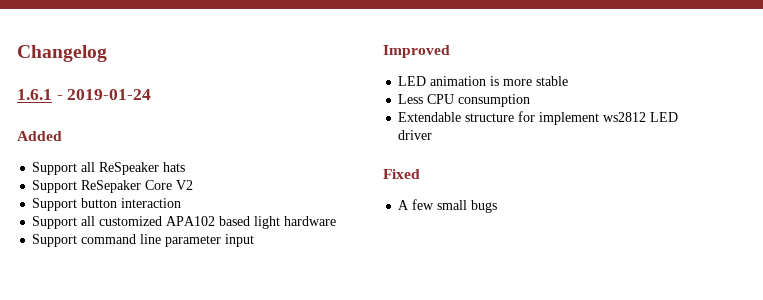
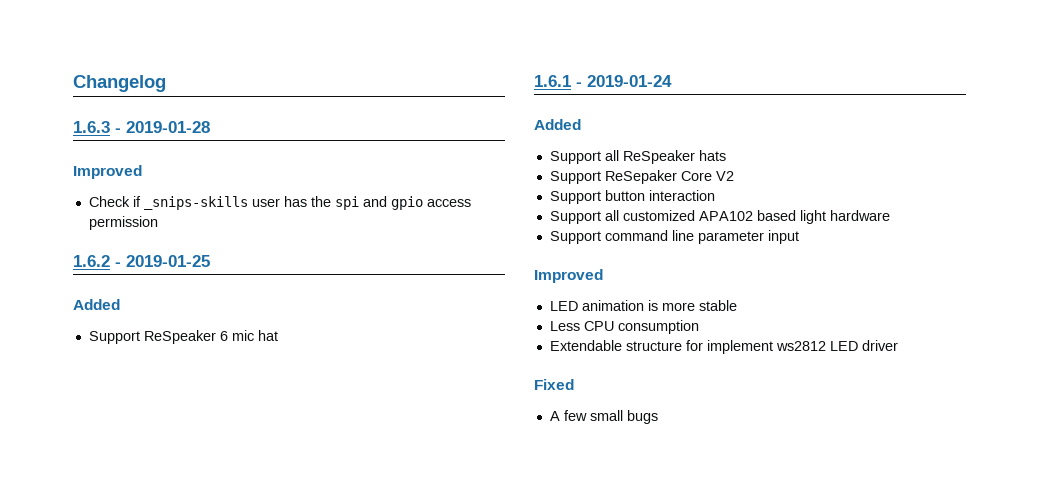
(107, 53) none -> [73,121,210,133] [73,165,142,179] [88,196,471,210] [88,216,158,230] [73,255,210,267] [73,299,120,310] [88,330,278,344] // 1.6.3 - 2019-01-28 // Improved // Check if _snips-skills user has the spi and gpio access permission // 1.6.2 - 2019-01-25 // Added // Support ReSpeaker 6 mic hat

